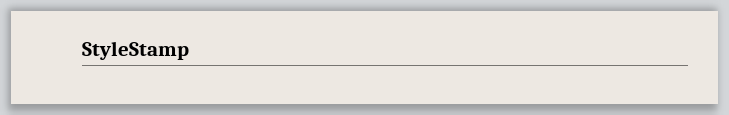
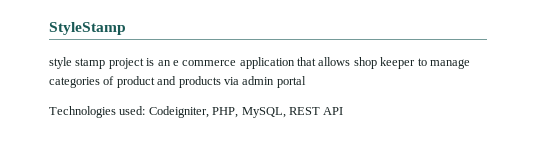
(189, 50) none -> [49,57,470,69] [49,76,306,88] [49,106,344,118] // style stamp project is an e commerce application that allows shop keeper to manage categories of product and products via admin portal // Technologies used: Codeigniter, PHP, MySQL, REST API

